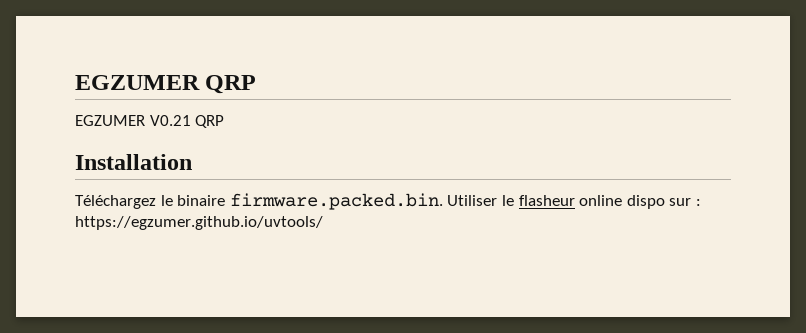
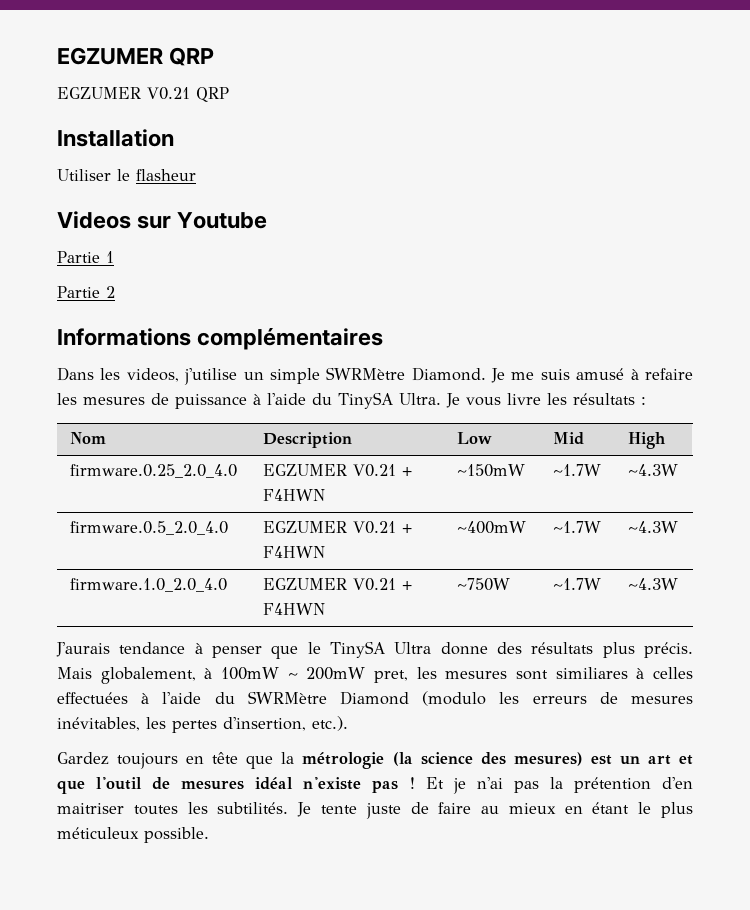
[75,193,443,210] Téléchargez le binaire firmware.packed.bin. -> (174, 138) none
[579,195,701,209] [75,216,323,230] online dispo sur : https://egzumer.github.io/uvtools/ -> [57,211,268,229] [57,251,114,263] [57,286,115,298] [57,328,384,350] [57,367,693,385] [57,392,646,409] [69,432,106,444] [262,432,352,448] [456,432,492,444] [552,432,584,445] [627,432,666,449] [69,464,237,478] [262,464,412,477] [262,489,325,501] [456,464,525,477] [552,464,601,476] [627,464,678,476] [69,521,228,535] [262,521,412,534] [262,546,325,558] [456,521,526,534] [552,521,601,533] [627,521,678,533] [69,578,227,592] [262,578,412,591] [262,603,325,615] [456,578,510,591] [552,578,601,590] [627,578,678,590] [56,641,693,659] [57,667,693,684] [57,691,693,706] [57,716,348,733] [57,752,693,769] [57,777,693,794] [57,802,694,819] [57,827,209,843] // Videos sur Youtube // Partie 1 // Partie 2 // Informations complémentaires // Dans les videos, j'utilise un simple SWRMètre Diamond. Je me suis amusé à refaire les mesures de puissance à l'aide du TinySA Ultra. Je vous livre les résultats : // Nom | Description | Low | Mid | High // firmware.0.25_2.0_4.0 | EGZUMER V0.21 + F4HWN | ~150mW | ~1.7W | ~4.3W // firmware.0.5_2.0_4.0 | EGZUMER V0.21 + F4HWN | ~400mW | ~1.7W | ~4.3W // firmware.1.0_2.0_4.0 | EGZUMER V0.21 + F4HWN | ~750W | ~1.7W | ~4.3W // J'aurais tendance à penser que le TinySA Ultra donne des résultats plus précis. Mais globalement, à 100mW ~ 200mW pret, les mesures sont similiares à celles effectuées à l'aide du SWRMètre Diamond (modulo les erreurs de mesures inévitables, les pertes d'insertion, etc.). // Gardez toujours en tête que la métrologie (la science des mesures) est un art et que l'outil de mesures idéal n'existe pas ! Et je n'ai pas la prétention d'en maitriser toutes les subtilités. Je tente juste de faire au mieux en étant le plus méticuleux possible.

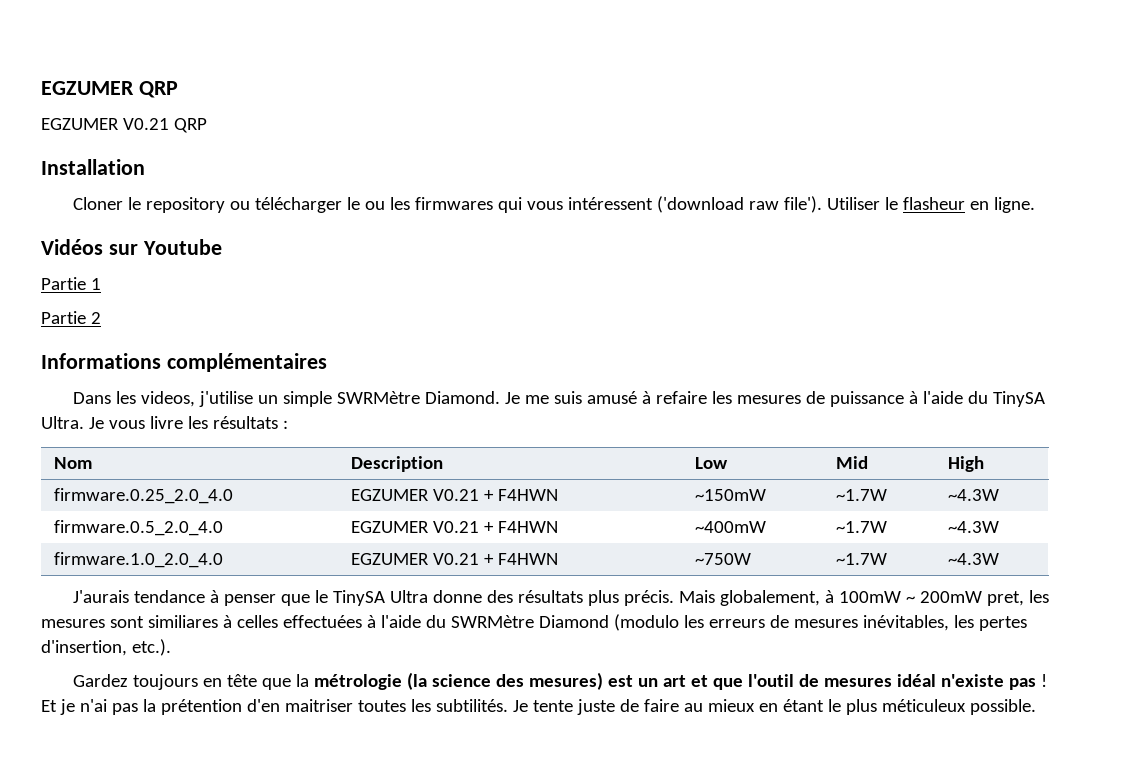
(174, 138) none -> [72,196,822,213] Cloner le repository ou télécharger le ou les firmwares qui vous intéressent ('download raw file').
[57,211,131,229] // Videos -> [969,197,1035,213] [41,239,103,255] en ligne. // Vidéos

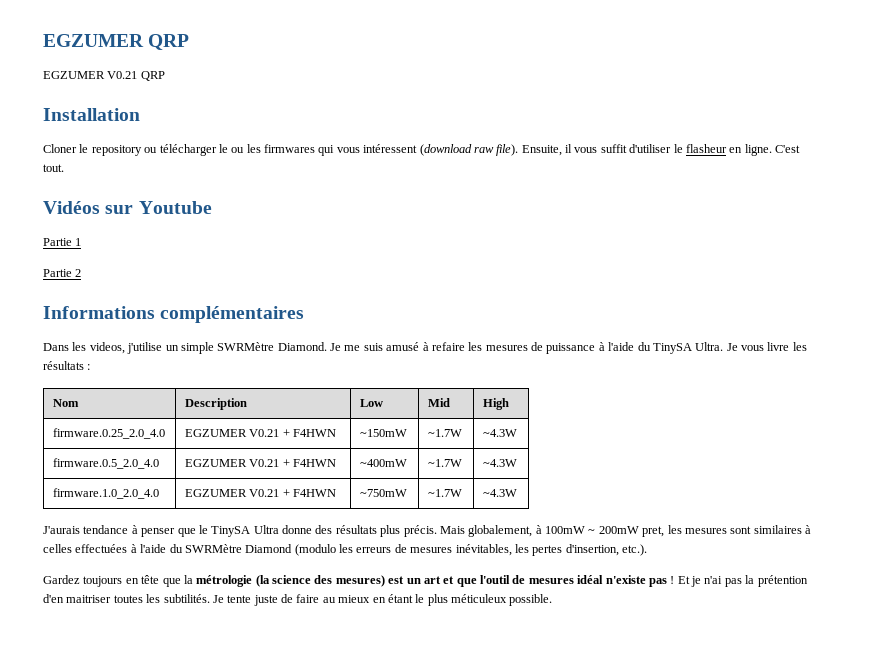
[656,196,880,213] ('download raw file'). Utiliser -> [419,144,672,156] (download raw file). Ensuite, il vous suffit d'utiliser
(1035, 205) none -> [775,145,800,153] [43,164,64,172] C'est tout.
[694,553,751,565] ~750W -> [359,489,407,497] ~750mW
[147,615,218,628] similiares -> [753,525,802,534] similaires

